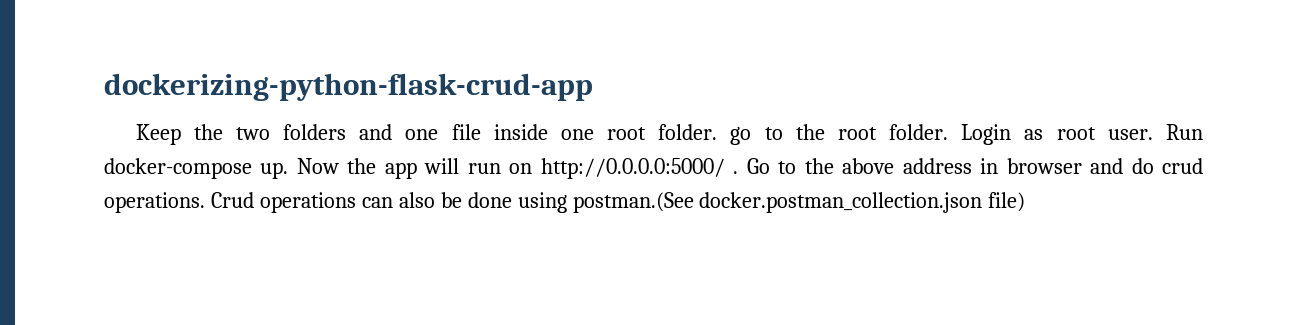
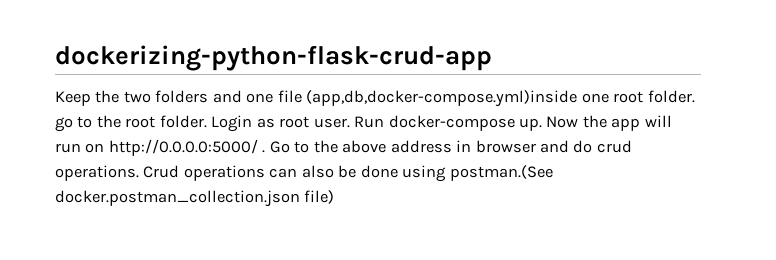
[493,124,548,140] inside -> [306,90,578,107] (app,db,docker-compose.yml)inside

